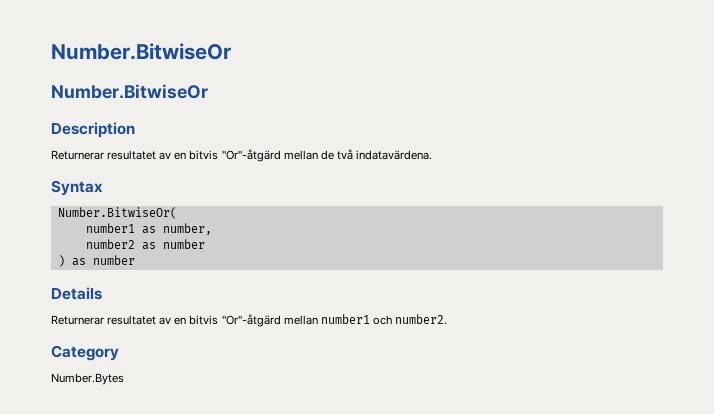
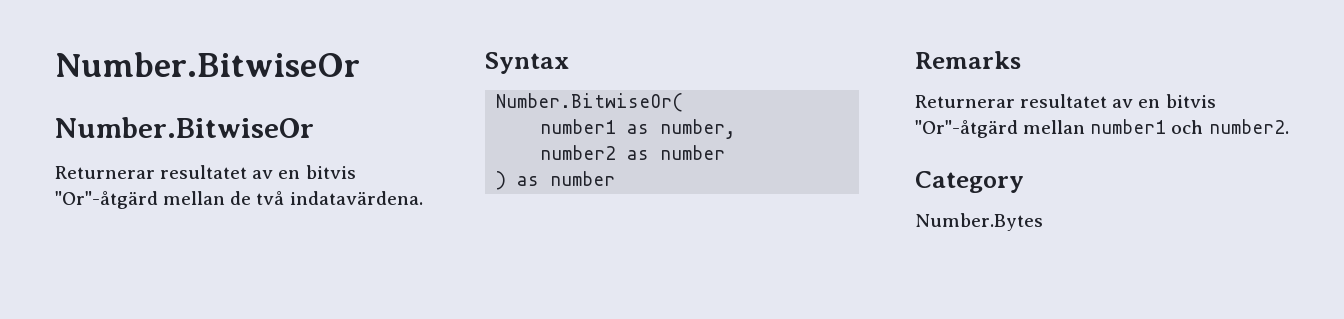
[51,122,135,138] // Description -> (314, 127) none
[51,287,102,300] Details -> [915,51,1021,69] Remarks

